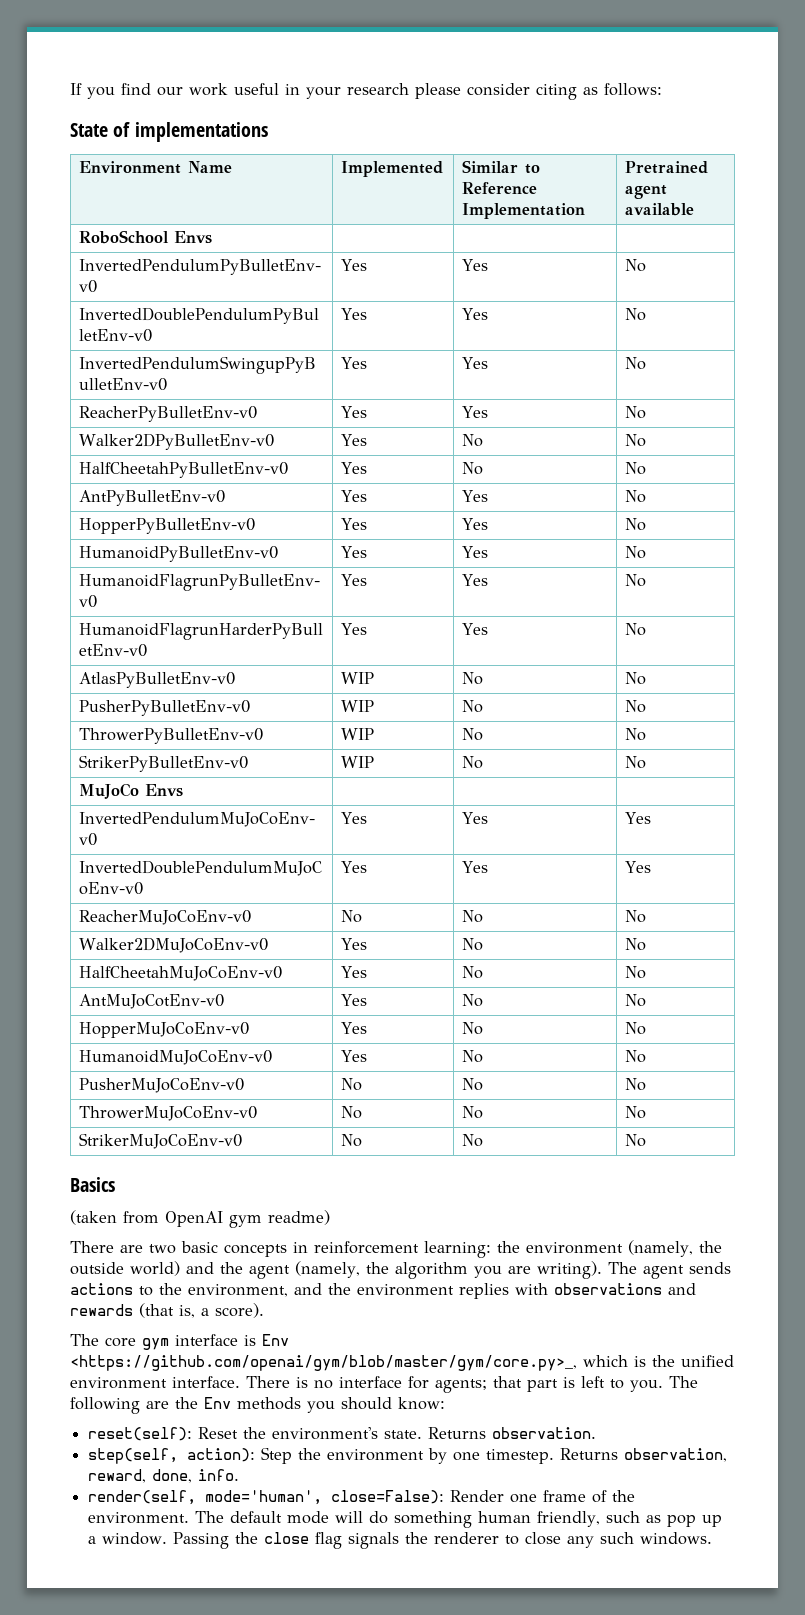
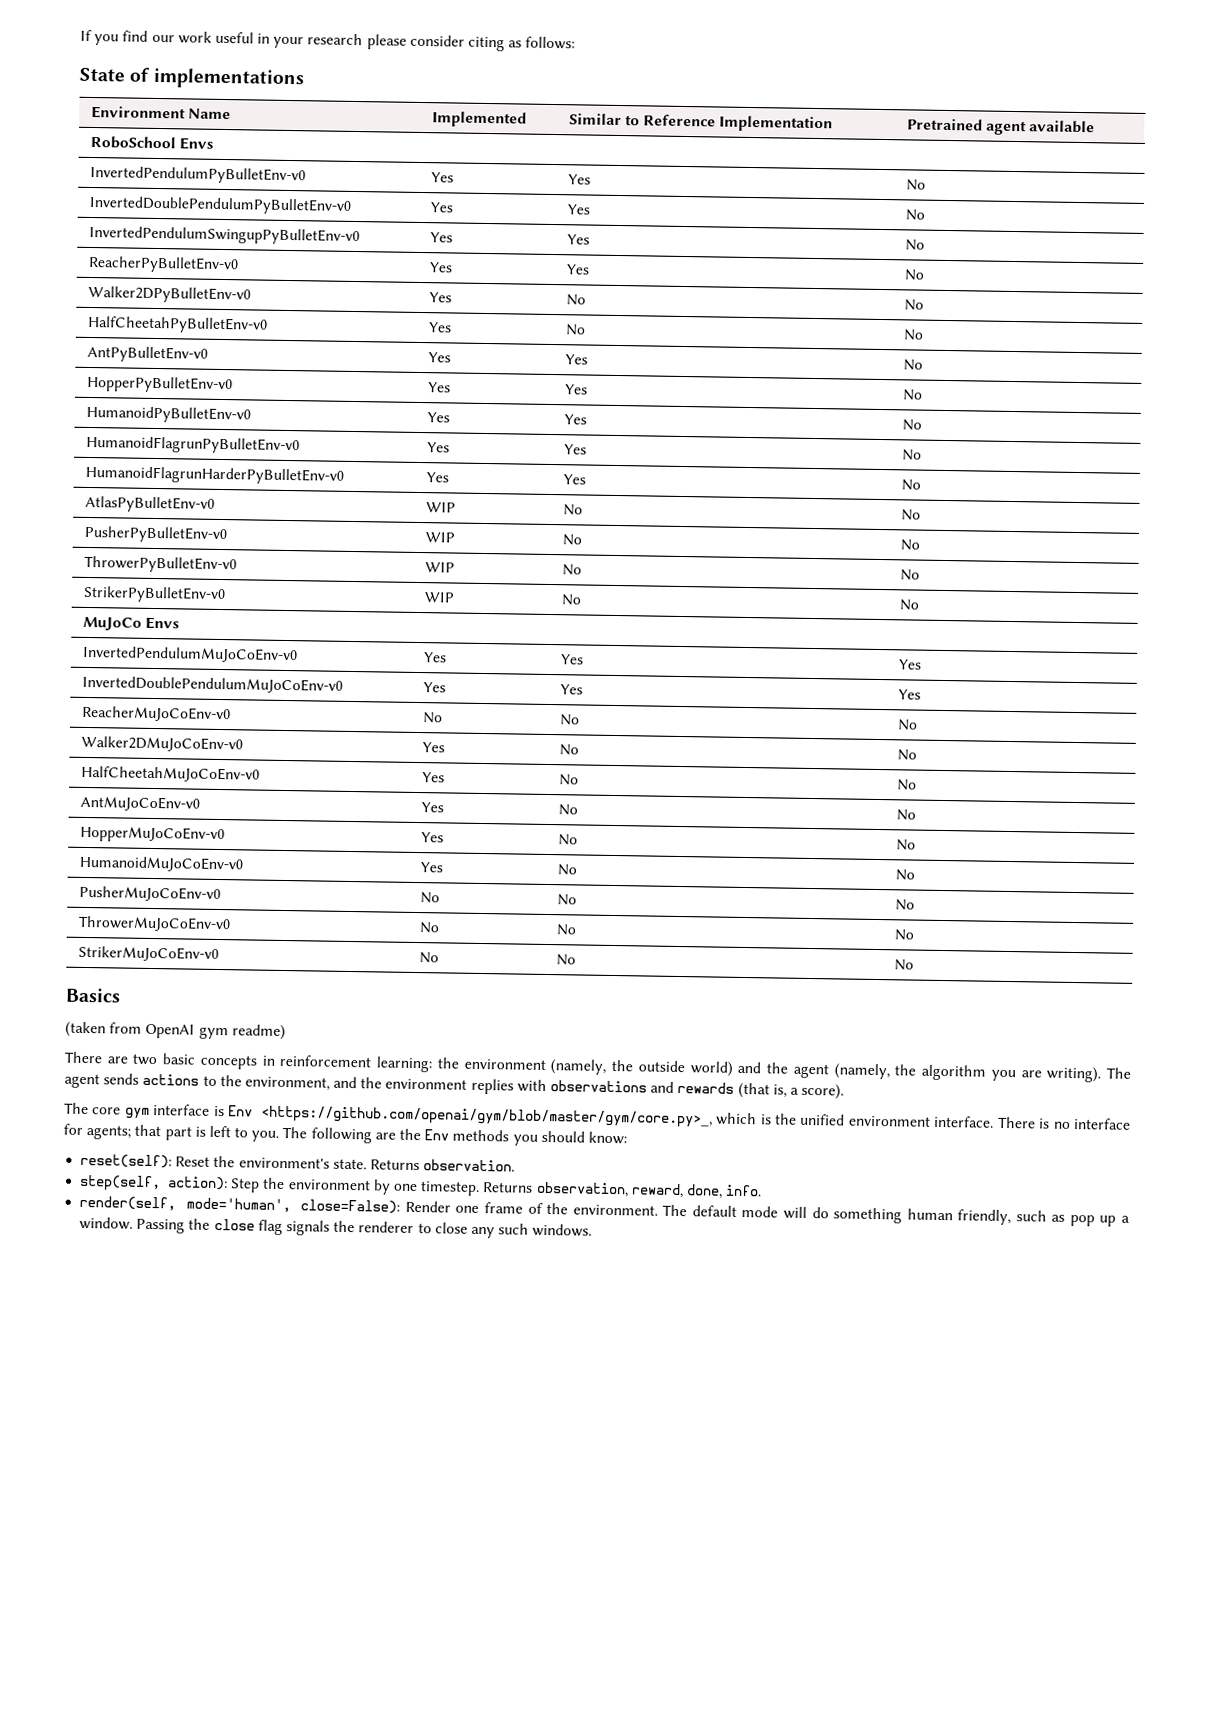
[79,994,225,1009] AntMuJoCotEnv-v0 -> [79,795,200,812] AntMuJoCoEnv-v0

